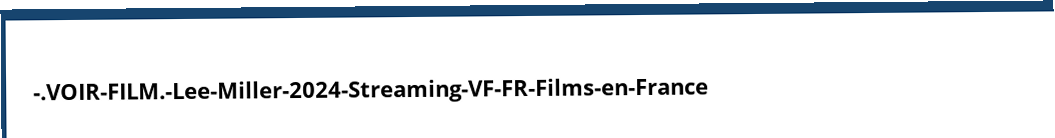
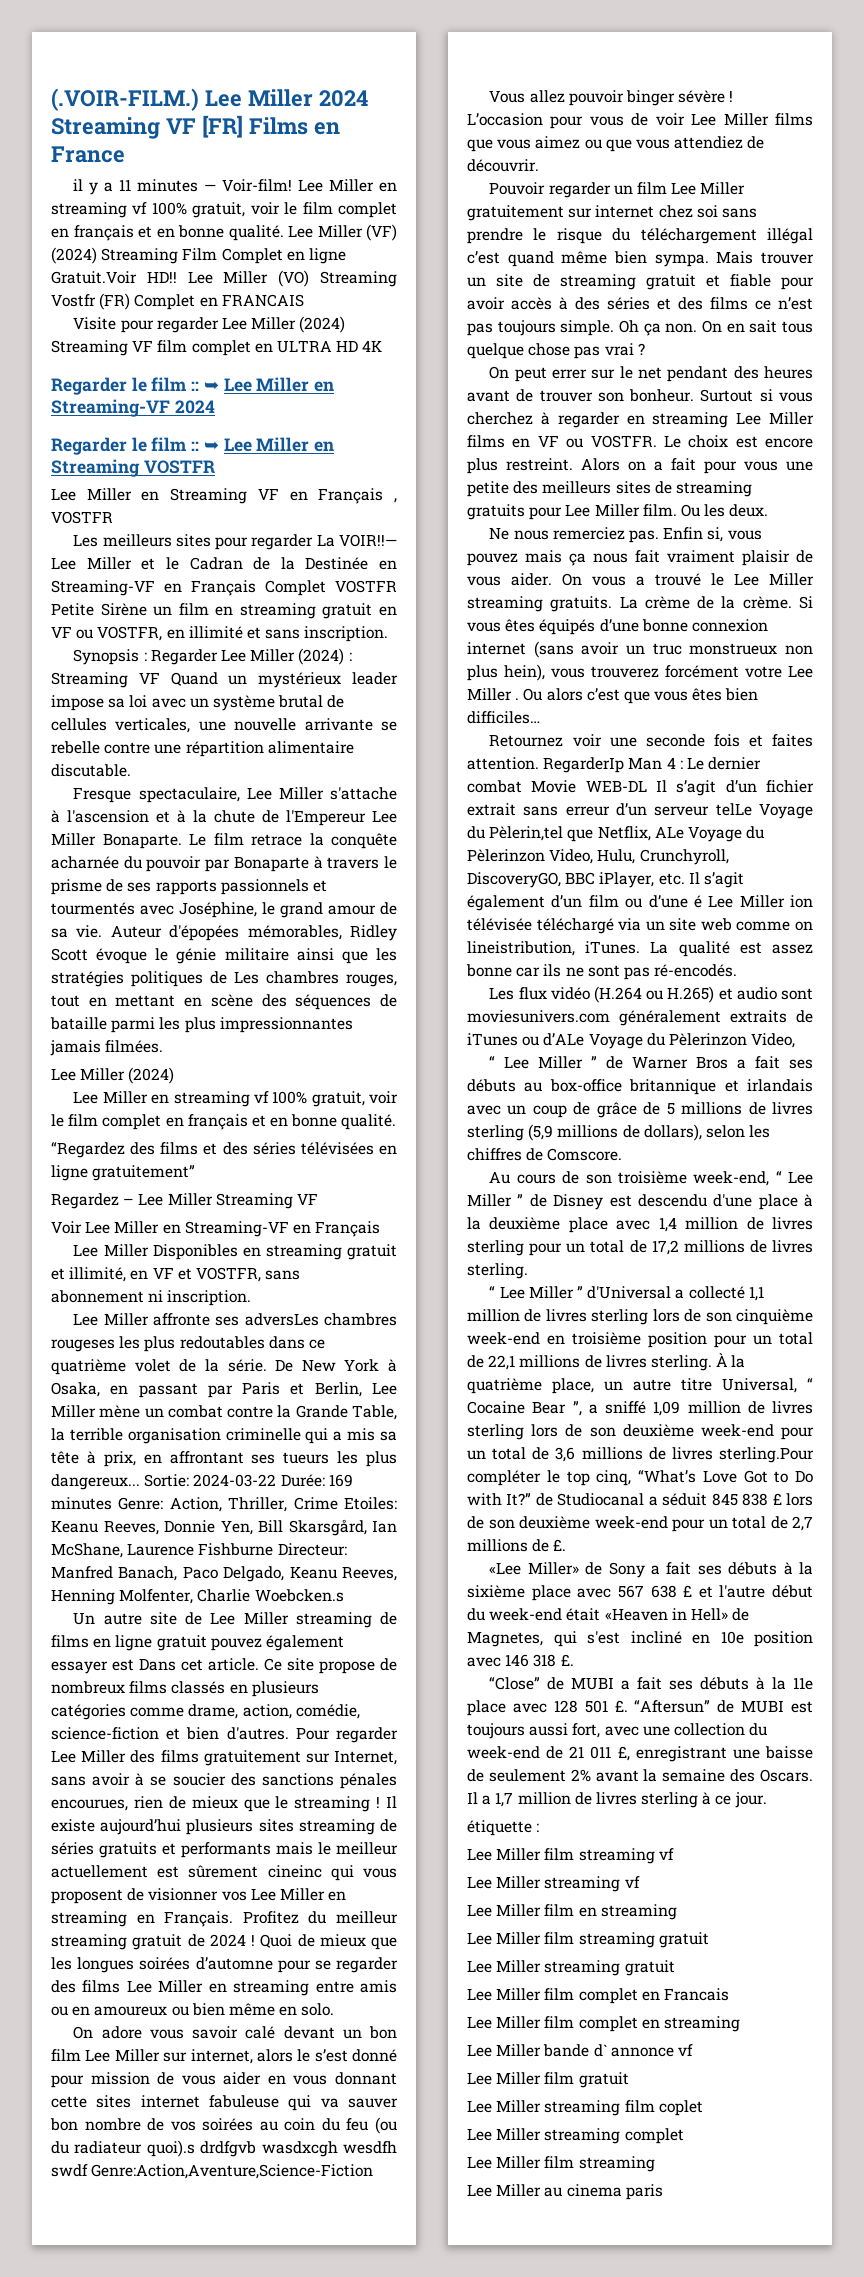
[33,77,709,106] -.VOIR-FILM.-Lee-Miller-2024-Streaming-VF-FR-Films-en-France -> [51,88,368,111] [51,115,340,139] [51,146,125,163] [73,179,397,195] [51,202,397,218] [51,224,397,241] [51,247,346,264] [51,270,397,287] [51,293,304,310] [73,316,346,333] [51,340,383,356] [51,377,335,395] [51,399,215,417] [51,437,335,455] [51,459,215,477] [51,488,397,504] [51,511,113,524] [73,534,397,550] [51,557,397,570] [51,580,397,596] [51,603,397,619] [51,626,389,642] [73,648,352,665] [51,672,398,688] [51,695,345,711] [51,718,397,733] [51,741,354,757] [51,764,131,777] [73,787,397,803] [51,810,397,826] [51,833,397,849] [51,856,398,872] [51,879,327,895] [51,902,397,918] [51,925,397,941] [51,948,397,964] [51,971,397,987] [51,994,398,1010] [50,1017,353,1033] [50,1040,164,1056] [51,1067,175,1084] [73,1091,398,1107] [51,1114,397,1130] [51,1142,397,1158] [51,1165,196,1181] [51,1193,318,1209] [51,1221,381,1237] [73,1244,398,1260] [51,1267,301,1282] [51,1290,252,1306] [73,1313,397,1326] [51,1336,325,1352] [51,1359,397,1375] [51,1382,397,1398] [51,1405,397,1420] [51,1428,397,1444] [51,1451,397,1467] [51,1474,353,1490] [51,1497,397,1512] [51,1519,397,1536] [51,1543,347,1558] [51,1566,397,1582] [51,1589,344,1605] [73,1612,397,1628] [51,1635,344,1651] [51,1658,397,1674] [51,1681,319,1697] [51,1704,360,1720] [51,1727,398,1743] [51,1750,397,1766] [51,1773,397,1789] [51,1796,397,1812] [51,1819,397,1835] [51,1842,398,1858] [51,1865,397,1881] [51,1888,347,1904] [51,1911,398,1927] [51,1934,397,1950] [51,1957,398,1973] [51,1980,397,1996] [51,2003,335,2016] [73,2026,397,2039] [51,2049,397,2064] [51,2072,397,2088] [51,2095,398,2111] [50,2117,397,2134] [51,2140,397,2157] [51,2164,374,2179] [489,90,734,106] [467,113,813,129] [467,136,765,152] [467,159,539,172] [489,182,746,198] [467,205,757,221] [467,228,813,244] [467,251,814,267] [467,274,814,290] [467,297,813,310] [467,320,813,336] [467,343,645,359] [489,366,813,382] [467,389,813,402] [467,412,814,428] [467,435,813,448] [467,458,813,474] [467,481,752,497] [467,504,769,520] [489,527,762,543] [467,550,813,566] [467,573,814,586] [467,596,813,612] [467,619,768,635] [467,641,813,658] [467,664,813,681] [467,688,759,704] [467,711,540,724] [489,734,813,747] [467,757,762,773] [467,780,814,796] [467,803,813,819] [467,826,765,842] [467,849,729,865] [467,872,744,888] [467,895,813,911] [467,918,813,934] [467,941,813,957] [466,964,738,980] [489,986,813,1003] [467,1010,813,1026] [467,1033,796,1049] [489,1056,813,1069] [467,1079,813,1095] [467,1102,813,1118] [467,1124,771,1141] [467,1148,623,1161] [489,1171,813,1186] [467,1194,813,1210] [467,1217,813,1233] [467,1240,813,1256] [467,1263,528,1279] [489,1286,764,1301] [467,1309,813,1325] [467,1332,813,1348] [467,1353,746,1371] [467,1378,813,1394] [467,1401,813,1416] [467,1424,814,1440] [467,1447,814,1463] [467,1470,813,1486] [467,1493,813,1506] [467,1516,813,1532] [467,1539,567,1552] [489,1562,813,1578] [467,1585,813,1601] [467,1608,750,1621] [467,1631,813,1647] [467,1654,574,1667] [489,1677,813,1690] [467,1700,813,1716] [467,1723,768,1739] [467,1746,813,1762] [467,1769,813,1782] [467,1792,767,1808] [467,1820,540,1836] [467,1848,674,1864] [467,1876,640,1892] [467,1904,677,1920] [467,1932,709,1948] [467,1960,675,1976] [467,1988,729,2004] [467,2016,740,2032] [467,2044,693,2057] [467,2072,629,2088] [467,2100,703,2116] [467,2128,684,2144] [467,2156,655,2172] [467,2184,663,2200] (.VOIR-FILM.) Lee Miller 2024 Streaming VF [FR] Films en France // il y a 11 minutes — Voir-film! Lee Miller en streaming vf 100% gratuit, voir le film complet en français et en bonne qualité. Lee Miller (VF) (2024) Streaming Film Complet en ligne Gratuit.Voir HD!! Lee Miller (VO) Streaming Vostfr (FR) Complet en FRANCAIS // Visite pour regarder Lee Miller (2024) Streaming VF film complet en ULTRA HD 4K // Regarder le film :: ➥ Lee Miller en Streaming-VF 2024 // Regarder le film :: ➥ Lee Miller en Streaming VOSTFR // Lee Miller en Streaming VF en Français , VOSTFR // Les meilleurs sites pour regarder La VOIR!!— Lee Miller et le Cadran de la Destinée en Streaming-VF en Français Complet VOSTFR Petite Sirène un film en streaming gratuit en VF ou VOSTFR, en illimité et sans inscription. // Synopsis : Regarder Lee Miller (2024) : Streaming VF Quand un mystérieux leader impose sa loi avec un système brutal de cellules verticales, une nouvelle arrivante se rebelle contre une répartition alimentaire discutable. // Fresque spectaculaire, Lee Miller s'attache à l'ascension et à la chute de l'Empereur Lee Miller Bonaparte. Le film retrace la conquête acharnée du pouvoir par Bonaparte à travers le prisme de ses rapports passionnels et tourmentés avec Joséphine, le grand amour de sa vie. Auteur d'épopées mémorables, Ridley Scott évoque le génie militaire ainsi que les stratégies politiques de Les chambres rouges, tout en mettant en scène des séquences de bataille parmi les plus impressionnantes jamais filmées. // Lee Miller (2024) // Lee Miller en streaming vf 100% gratuit, voir le film complet en français et en bonne qualité. // “Regardez des films et des séries télévisées en ligne gratuitement” // Regardez – Lee Miller Streaming VF // Voir Lee Miller en Streaming-VF en Français // Lee Miller Disponibles en streaming gratuit et illimité, en VF et VOSTFR, sans abonnement ni inscription. // Lee Miller affronte ses adversLes chambres rougeses les plus redoutables dans ce quatrième volet de la série. De New York à Osaka, en passant par Paris et Berlin, Lee Miller mène un combat contre la Grande Table, la terrible organisation criminelle qui a mis sa tête à prix, en affrontant ses tueurs les plus dangereux... Sortie: 2024-03-22 Durée: 169 minutes Genre: Action, Thriller, Crime Etoiles: Keanu Reeves, Donnie Yen, Bill Skarsgård, Ian McShane, Laurence Fishburne Directeur: Manfred Banach, Paco Delgado, Keanu Reeves, Henning Molfenter, Charlie Woebcken.s // Un autre site de Lee Miller streaming de films en ligne gratuit pouvez également essayer est Dans cet article. Ce site propose de nombreux films classés en plusieurs catégories comme drame, action, comédie, science-fiction et bien d'autres. Pour regarder Lee Miller des films gratuitement sur Internet, sans avoir à se soucier des sanctions pénales encourues, rien de mieux que le streaming ! Il existe aujourd’hui plusieurs sites streaming de séries gratuits et performants mais le meilleur actuellement est sûrement cineinc qui vous proposent de visionner vos Lee Miller en streaming en Français. Profitez du meilleur streaming gratuit de 2024 ! Quoi de mieux que les longues soirées d’automne pour se regarder des films Lee Miller en streaming entre amis ou en amoureux ou bien même en solo. // On adore vous savoir calé devant un bon film Lee Miller sur internet, alors le s’est donné pour mission de vous aider en vous donnant cette sites internet fabuleuse qui va sauver bon nombre de vos soirées au coin du feu (ou du radiateur quoi).s drdfgvb wasdxcgh wesdfh swdf Genre:Action,Aventure,Science-Fiction // Vous allez pouvoir binger sévère ! L’occasion pour vous de voir Lee Miller films que vous aimez ou que vous attendiez de découvrir. // Pouvoir regarder un film Lee Miller gratuitement sur internet chez soi sans prendre le risque du téléchargement illégal c’est quand même bien sympa. Mais trouver un site de streaming gratuit et fiable pour avoir accès à des séries et des films ce n’est pas toujours simple. Oh ça non. On en sait tous quelque chose pas vrai ? // On peut errer sur le net pendant des heures avant de trouver son bonheur. Surtout si vous cherchez à regarder en streaming Lee Miller films en VF ou VOSTFR. Le choix est encore plus restreint. Alors on a fait pour vous une petite des meilleurs sites de streaming gratuits pour Lee Miller film. Ou les deux. // Ne nous remerciez pas. Enfin si, vous pouvez mais ça nous fait vraiment plaisir de vous aider. On vous a trouvé le Lee Miller streaming gratuits. La crème de la crème. Si vous êtes équipés d’une bonne connexion internet (sans avoir un truc monstrueux non plus hein), vous trouverez forcément votre Lee Miller . Ou alors c’est que vous êtes bien difficiles… // Retournez voir une seconde fois et faites attention. RegarderIp Man 4 : Le dernier combat Movie WEB-DL Il s’agit d’un fichier extrait sans erreur d’un serveur telLe Voyage du Pèlerin,tel que Netflix, ALe Voyage du Pèlerinzon Video, Hulu, Crunchyroll, DiscoveryGO, BBC iPlayer, etc. Il s’agit également d’un film ou d’une é Lee Miller ion télévisée téléchargé via un site web comme on lineistribution, iTunes. La qualité est assez bonne car ils ne sont pas ré-encodés. // Les flux vidéo (H.264 ou H.265) et audio sont moviesunivers.com généralement extraits de iTunes ou d’ALe Voyage du Pèlerinzon Video, // “ Lee Miller ” de Warner Bros a fait ses débuts au box-office britannique et irlandais avec un coup de grâce de 5 millions de livres sterling (5,9 millions de dollars), selon les chiffres de Comscore. // Au cours de son troisième week-end, “ Lee Miller ” de Disney est descendu d'une place à la deuxième place avec 1,4 million de livres sterling pour un total de 17,2 millions de livres sterling. // “ Lee Miller ” d'Universal a collecté 1,1 million de livres sterling lors de son cinquième week-end en troisième position pour un total de 22,1 millions de livres sterling. À la quatrième place, un autre titre Universal, “ Cocaine Bear ”, a sniffé 1,09 million de livres sterling lors de son deuxième week-end pour un total de 3,6 millions de livres sterling.Pour compléter le top cinq, “What’s Love Got to Do with It?” de Studiocanal a séduit 845 838 £ lors de son deuxième week-end pour un total de 2,7 millions de £. // «Lee Miller» de Sony a fait ses débuts à la sixième place avec 567 638 £ et l'autre début du week-end était «Heaven in Hell» de Magnetes, qui s'est incliné en 10e position avec 146 318 £. // “Close” de MUBI a fait ses débuts à la 11e place avec 128 501 £. “Aftersun” de MUBI est toujours aussi fort, avec une collection du week-end de 21 011 £, enregistrant une baisse de seulement 2% avant la semaine des Oscars. Il a 1,7 million de livres sterling à ce jour. // étiquette : // Lee Miller film streaming vf // Lee Miller streaming vf // Lee Miller film en streaming // Lee Miller film streaming gratuit // Lee Miller streaming gratuit // Lee Miller film complet en Francais // Lee Miller film complet en streaming // Lee Miller bande d` annonce vf // Lee Miller film gratuit // Lee Miller streaming film coplet // Lee Miller streaming complet // Lee Miller film streaming // Lee Miller au cinema paris

